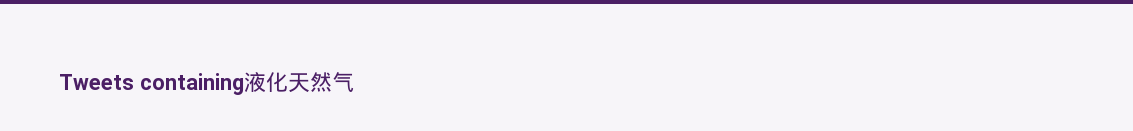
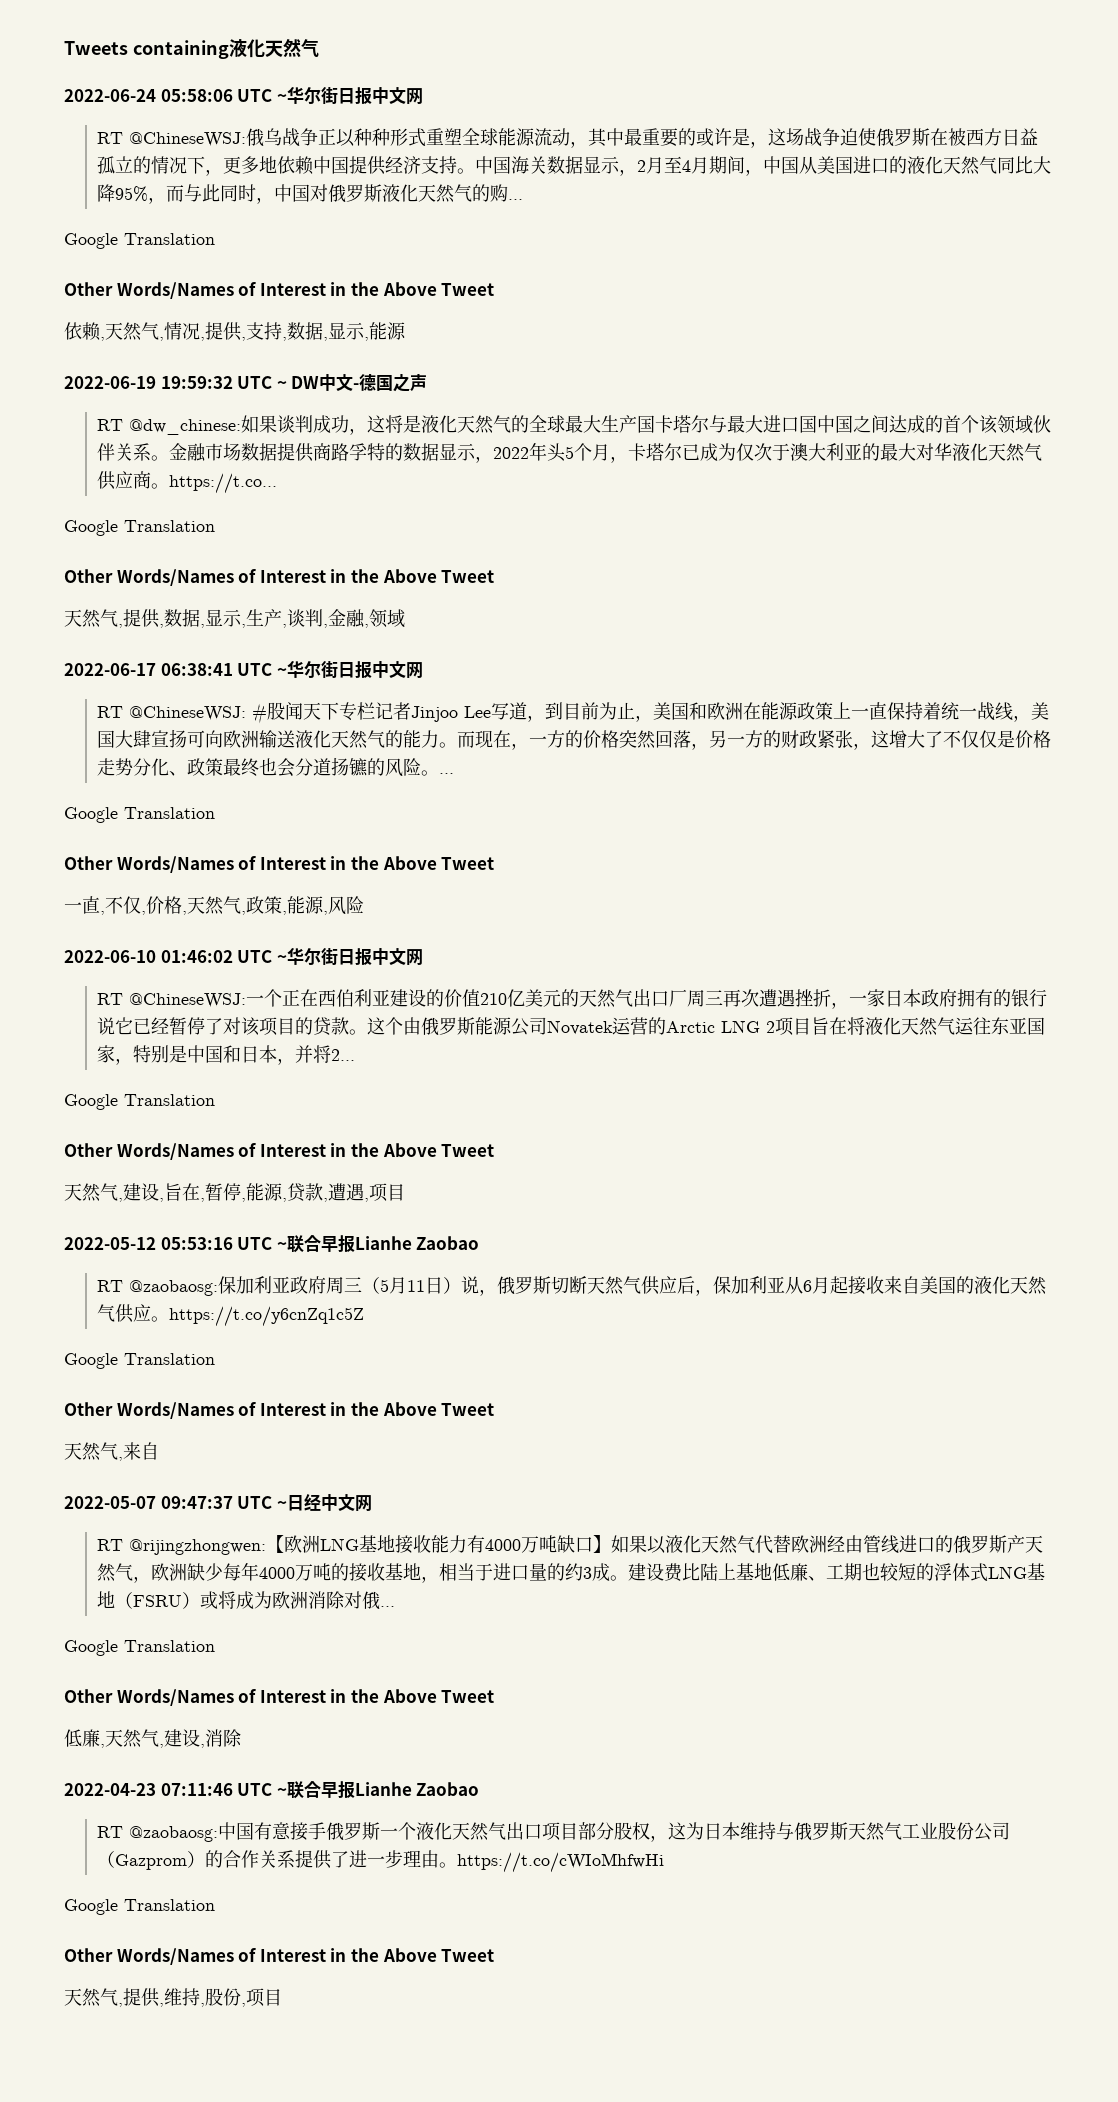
(354, 82) none -> [64,87,423,105] [97,128,1039,148] [97,156,1052,176] [97,184,524,204] [64,233,215,249] [64,282,495,299] [64,322,406,341] [64,374,428,392] [97,415,1052,435] [97,442,1043,463] [97,471,278,494] [64,520,215,536] [64,569,495,586] [64,609,405,628] [64,661,423,679] [97,702,1050,724] [97,729,1052,750] [97,757,455,777] [64,807,215,823] [64,856,495,873] [64,896,364,915] [64,948,423,966] [97,989,1048,1009] [97,1017,1046,1036] [97,1045,356,1065] [64,1094,215,1110] [64,1143,495,1160] [64,1183,405,1202] [64,1235,480,1253] [97,1276,1048,1296] [97,1304,365,1327] [64,1353,215,1369] [64,1402,495,1419] [64,1442,159,1461] [64,1494,372,1512] [97,1535,1044,1555] [97,1562,1046,1583] [97,1591,396,1610] [64,1640,215,1656] [64,1689,495,1706] [64,1729,242,1748] [64,1781,480,1799] [97,1822,1011,1842] [97,1850,665,1873] [64,1899,215,1915] [64,1948,495,1965] [64,1988,282,2007] // 2022-06-24 05:58:06 UTC ~华尔街日报中文网 // RT @ChineseWSJ:俄乌战争正以种种形式重塑全球能源流动，其中最重要的或许是，这场战争迫使俄罗斯在被西方日益孤立的情况下，更多地依赖中国提供经济支持。中国海关数据显示，2月至4月期间，中国从美国进口的液化天然气同比大降95%，而与此同时，中国对俄罗斯液化天然气的购… // Google Translation // Other Words/Names of Interest in the Above Tweet // 依赖,天然气,情况,提供,支持,数据,显示,能源 // 2022-06-19 19:59:32 UTC ~ DW中文-德国之声 // RT @dw_chinese:如果谈判成功，这将是液化天然气的全球最大生产国卡塔尔与最大进口国中国之间达成的首个该领域伙伴关系。金融市场数据提供商路孚特的数据显示，2022年头5个月，卡塔尔已成为仅次于澳大利亚的最大对华液化天然气供应商。https://t.co… // Google Translation // Other Words/Names of Interest in the Above Tweet // 天然气,提供,数据,显示,生产,谈判,金融,领域 // 2022-06-17 06:38:41 UTC ~华尔街日报中文网 // RT @ChineseWSJ: #股闻天下专栏记者Jinjoo Lee写道，到目前为止，美国和欧洲在能源政策上一直保持着统一战线，美国大肆宣扬可向欧洲输送液化天然气的能力。而现在，一方的价格突然回落，另一方的财政紧张，这增大了不仅仅是价格走势分化、政策最终也会分道扬镳的风险。… // Google Translation // Other Words/Names of Interest in the Above Tweet // 一直,不仅,价格,天然气,政策,能源,风险 // 2022-06-10 01:46:02 UTC ~华尔街日报中文网 // RT @ChineseWSJ:一个正在西伯利亚建设的价值210亿美元的天然气出口厂周三再次遭遇挫折，一家日本政府拥有的银行说它已经暂停了对该项目的贷款。这个由俄罗斯能源公司Novatek运营的Arctic LNG 2项目旨在将液化天然气运往东亚国家，特别是中国和日本，并将2… // Google Translation // Other Words/Names of Interest in the Above Tweet // 天然气,建设,旨在,暂停,能源,贷款,遭遇,项目 // 2022-05-12 05:53:16 UTC ~联合早报Lianhe Zaobao // RT @zaobaosg:保加利亚政府周三（5月11日）说，俄罗斯切断天然气供应后，保加利亚从6月起接收来自美国的液化天然气供应。https://t.co/y6cnZq1c5Z // Google Translation // Other Words/Names of Interest in the Above Tweet // 天然气,来自 // 2022-05-07 09:47:37 UTC ~日经中文网 // RT @rijingzhongwen:【欧洲LNG基地接收能力有4000万吨缺口】如果以液化天然气代替欧洲经由管线进口的俄罗斯产天然气，欧洲缺少每年4000万吨的接收基地，相当于进口量的约3成。建设费比陆上基地低廉、工期也较短的浮体式LNG基地（FSRU）或将成为欧洲消除对俄… // Google Translation // Other Words/Names of Interest in the Above Tweet // 低廉,天然气,建设,消除 // 2022-04-23 07:11:46 UTC ~联合早报Lianhe Zaobao // RT @zaobaosg:中国有意接手俄罗斯一个液化天然气出口项目部分股权，这为日本维持与俄罗斯天然气工业股份公司（Gazprom）的合作关系提供了进一步理由。https://t.co/cWIoMhfwHi // Google Translation // Other Words/Names of Interest in the Above Tweet // 天然气,提供,维持,股份,项目

